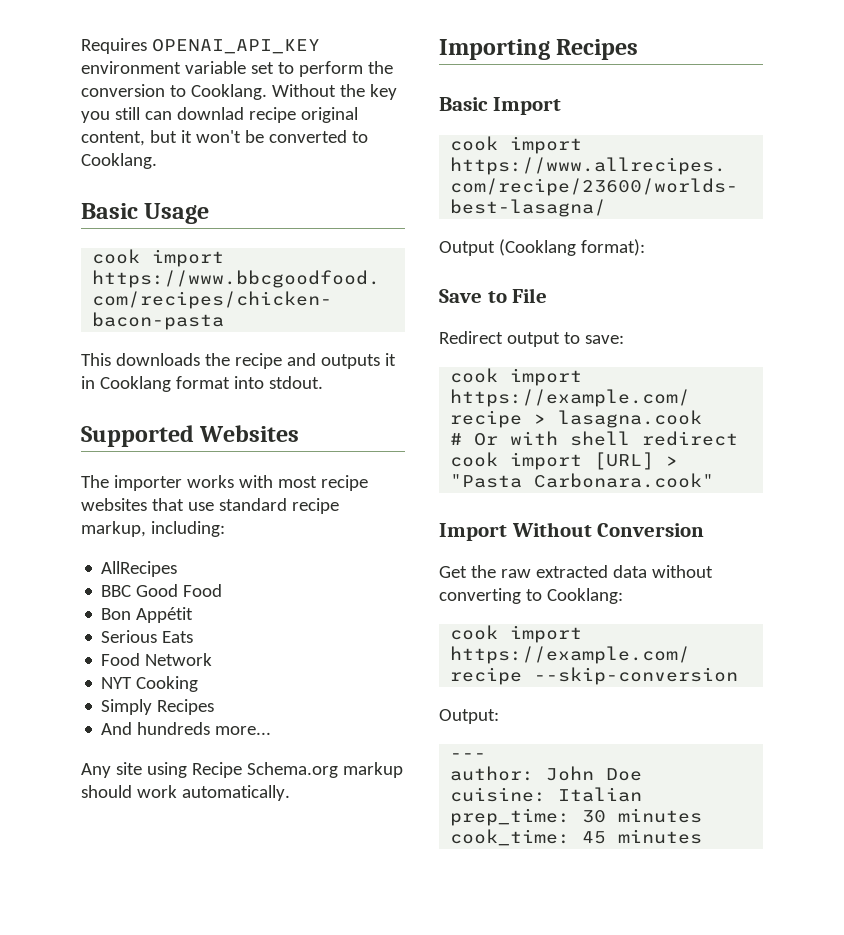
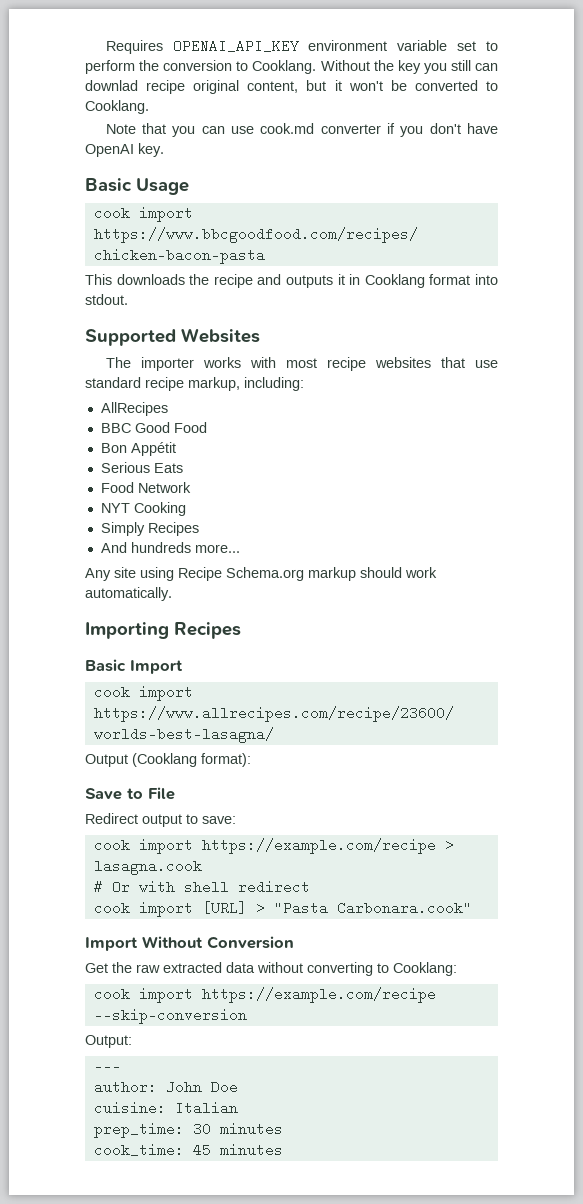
(157, 161) none -> [105,123,498,137] [85,143,164,157] // Note that you can use cook.md converter if you don't have OpenAI key.

